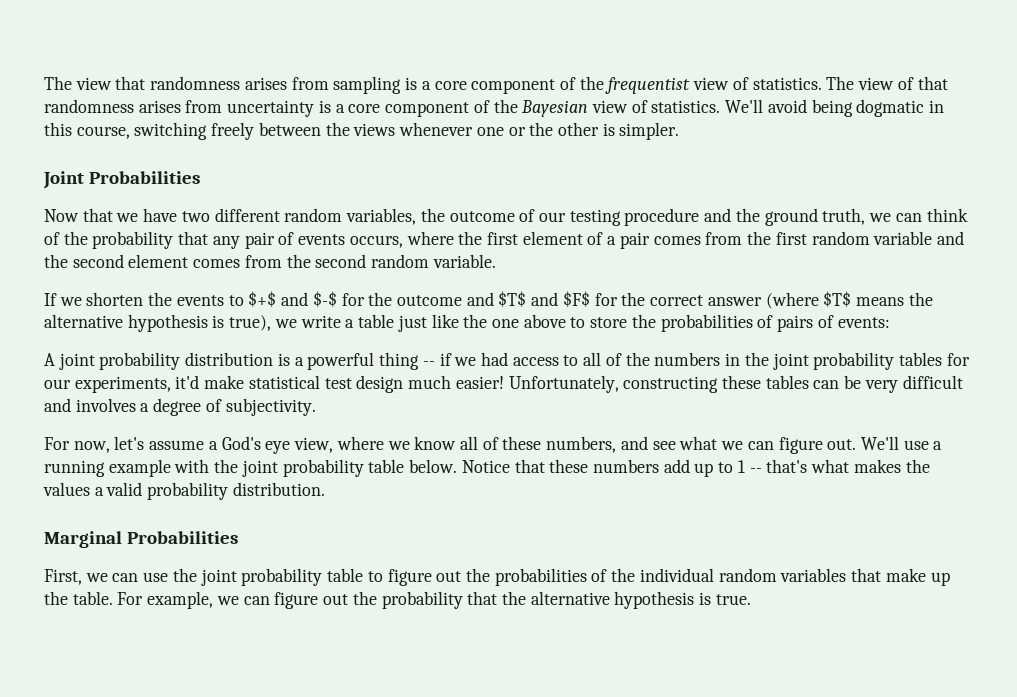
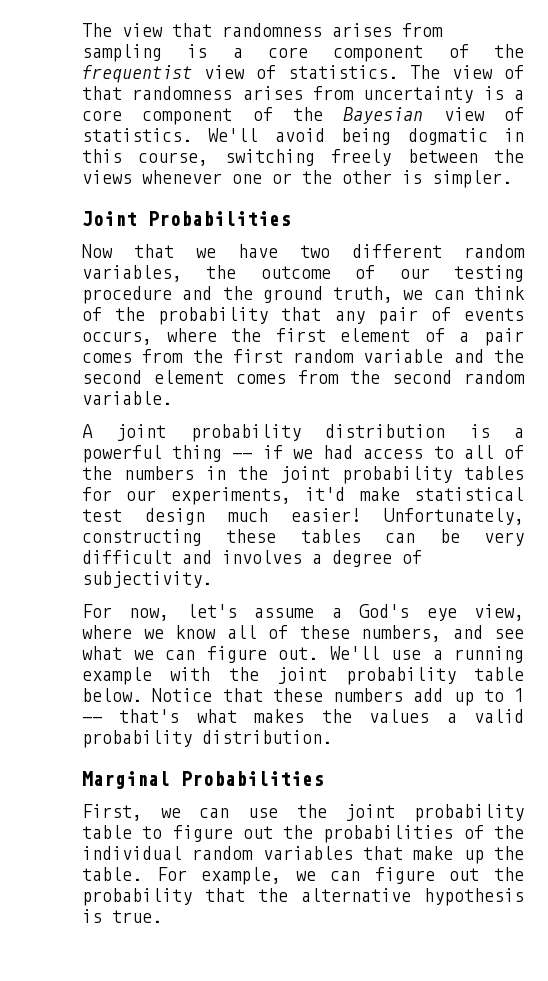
[44,291,933,309] [44,314,890,332] // If we shorten the events to $+$ and $-$ for the outcome and $T$ and $F$ for the correct answer (where $T$ means the alternative hypothesis is true), we write a table just like the one above to store the probabilities of pairs of events: -> (172, 398) none

